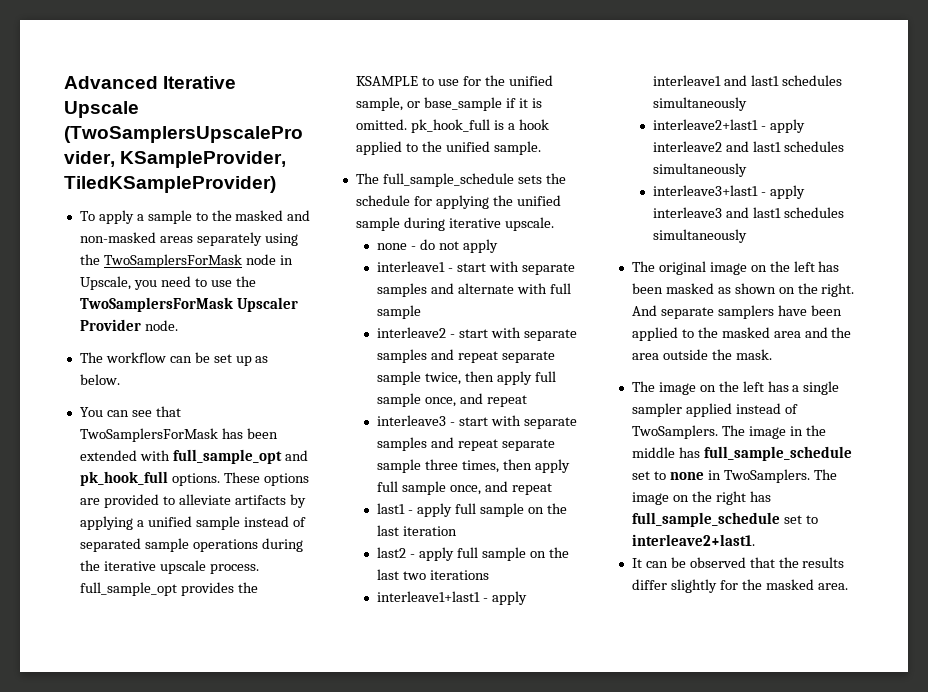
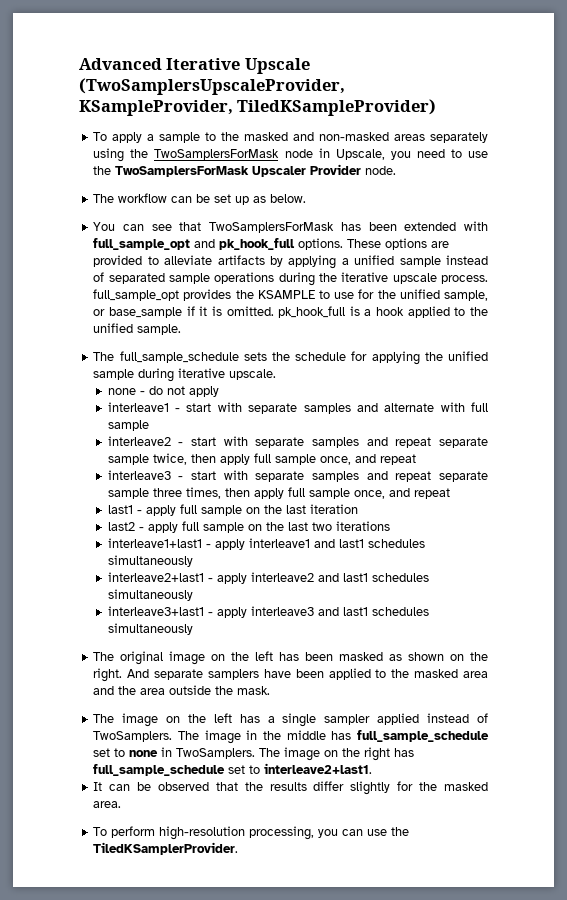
(848, 586) none -> [93,826,410,840] [93,842,239,855] // To perform high-resolution processing, you can use the TiledKSamplerProvider.

